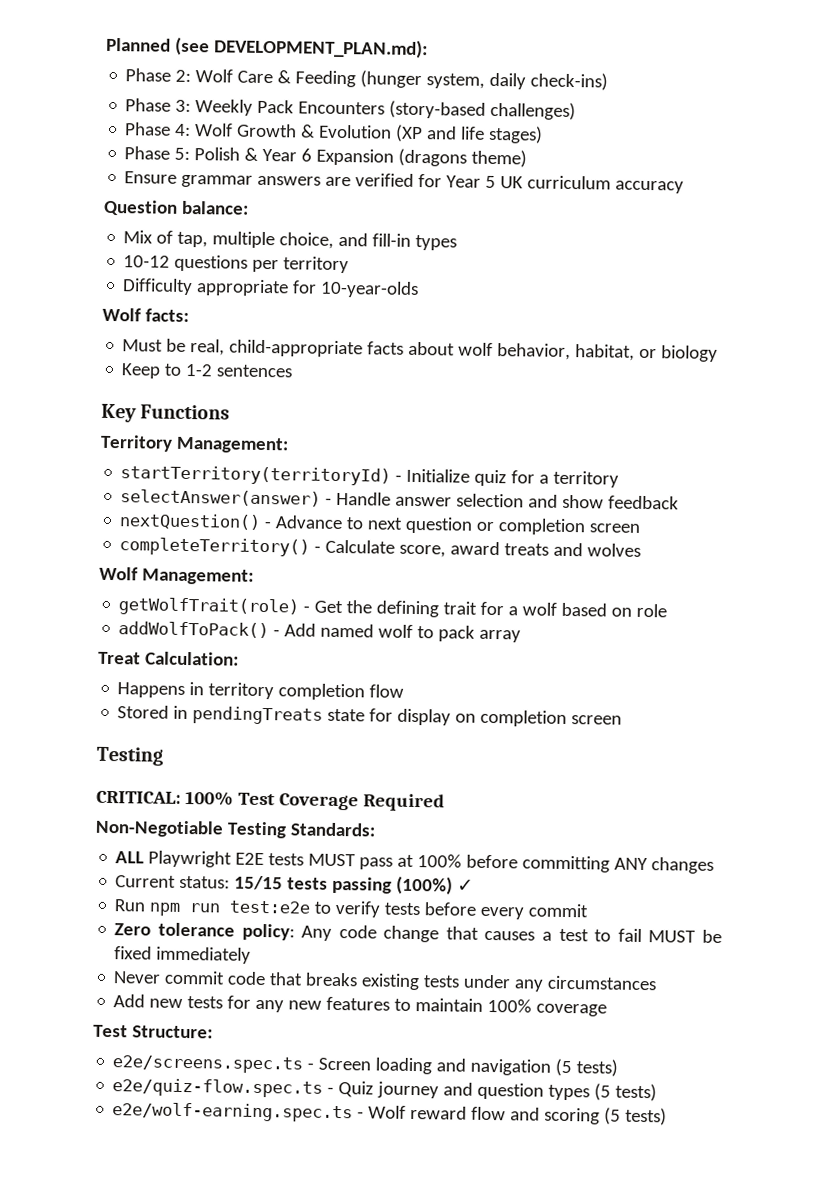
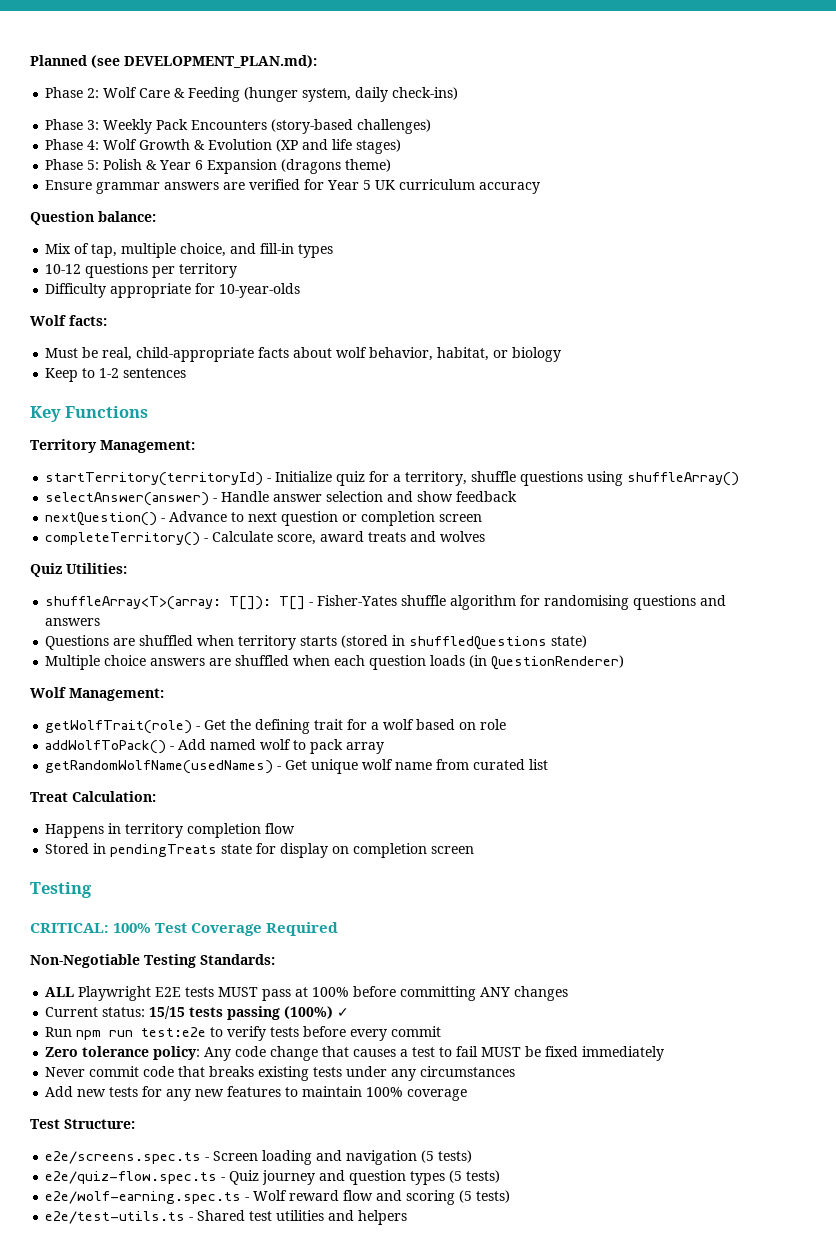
[553,470,620,488] territory -> [405,471,740,486] territory, shuffle questions using shuffleArray()
(642, 550) none -> [30,563,127,577] [45,595,727,610] [45,618,101,626] [45,635,588,650] [45,655,625,670] // Quiz Utilities: // shuffleArray<T>(array: T[]): T[] - Fisher-Yates shuffle algorithm for randomising questions and answers // Questions are shuffled when territory starts (stored in shuffledQuestions state) // Multiple choice answers are shuffled when each question loads (in QuestionRenderer)
(522, 636) none -> [45,759,549,774] // getRandomWolfName(usedNames) - Get unique wolf name from curated list
(668, 1116) none -> [45,1210,408,1225] // e2e/test-utils.ts - Shared test utilities and helpers

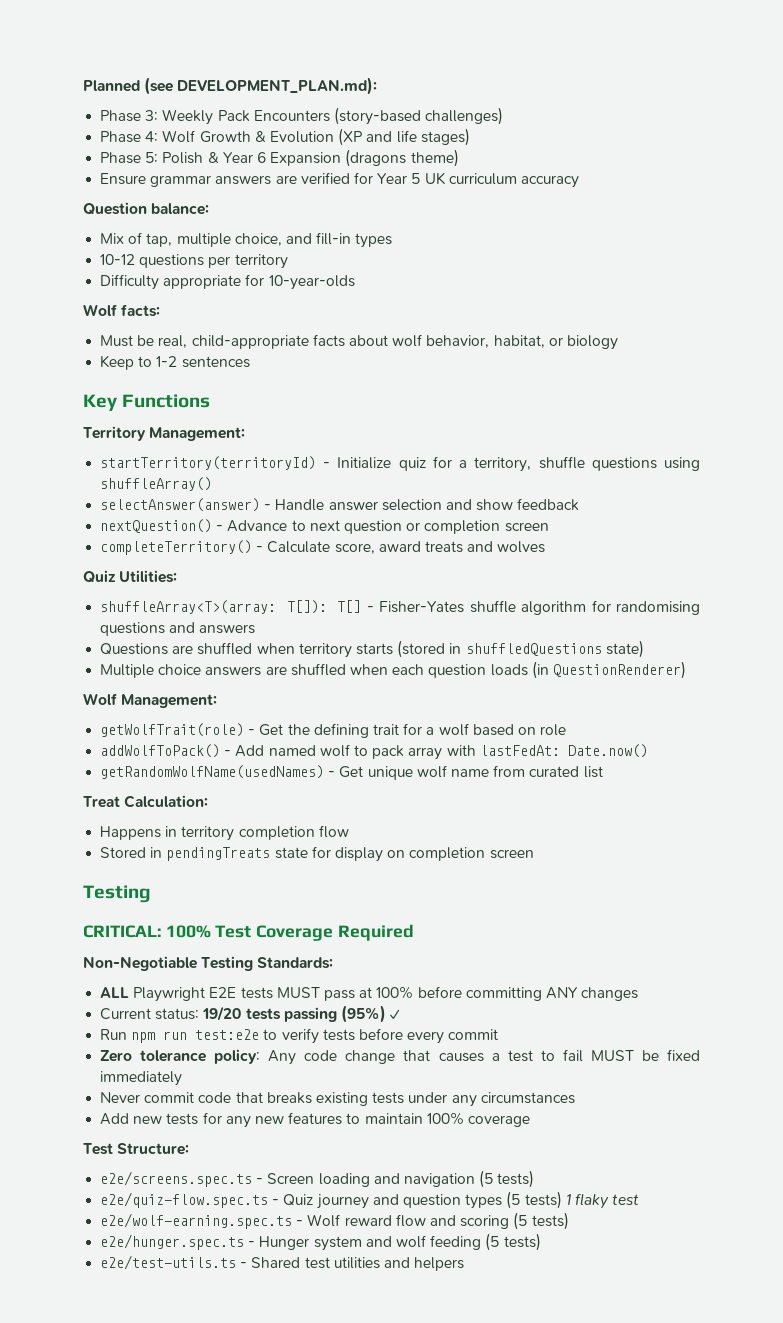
[45,87,459,102] // Phase 2: Wolf Care & Feeding (hunger system, daily check-ins) -> (378, 86) none
(385, 748) none -> [446,744,648,758] with lastFedAt: Date.now()
[149,1006,186,1019] 15/15 -> [202,1006,242,1021] 19/20
[284,1006,334,1019] (100%) -> [340,1005,386,1023] (95%)
(501, 1176) none -> [565,1193,640,1209] 1 flaky test
(511, 1196) none -> [100,1233,541,1251] // e2e/hunger.spec.ts - Hunger system and wolf feeding (5 tests)

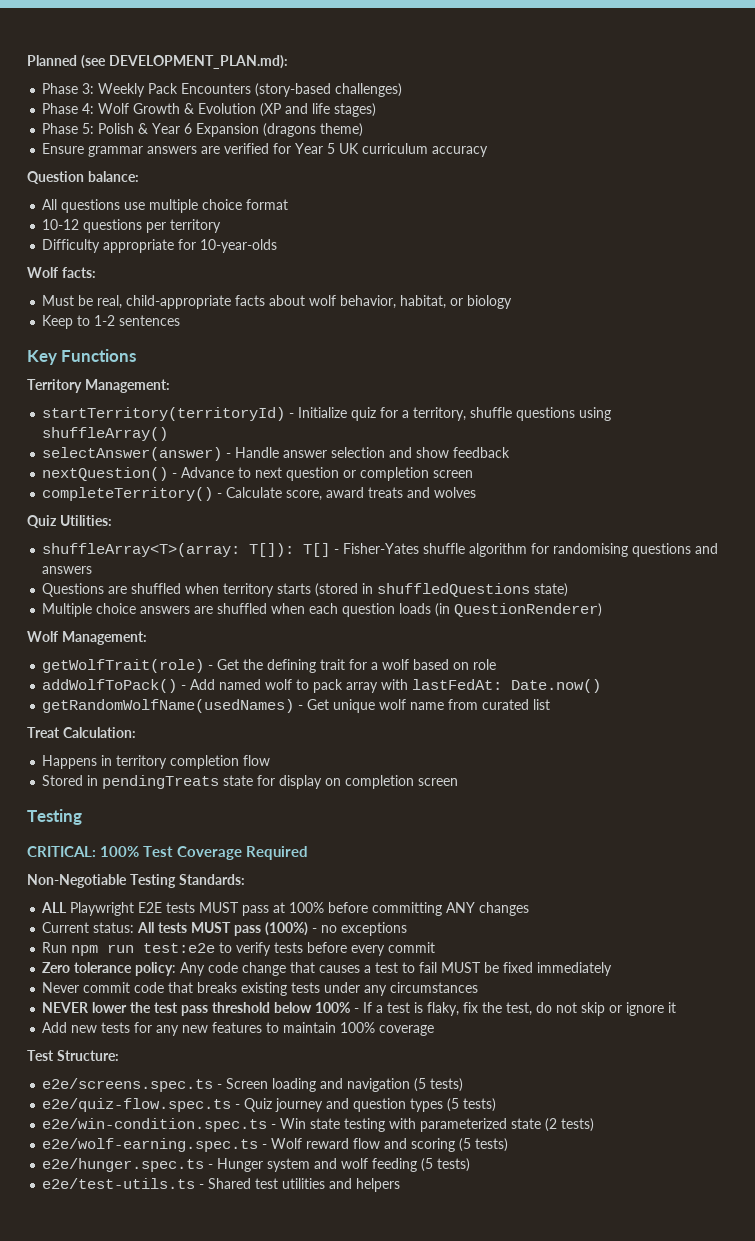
[100,232,393,248] Mix of tap, multiple choice, and fill-in types -> [42,199,289,213] All questions use multiple choice format
[202,1005,401,1023] 19/20 tests passing (95%) ✓ -> [137,922,408,936] All tests MUST pass (100%) - no exceptions
(575, 1098) none -> [42,1002,677,1016] // NEVER lower the test pass threshold below 100% - If a test is flaky, fix the test, do not skip or ignore it
[565,1193,640,1209] 1 flaky test -> [42,1118,595,1132] // e2e/win-condition.spec.ts - Win state testing with parameterized state (2 tests)

